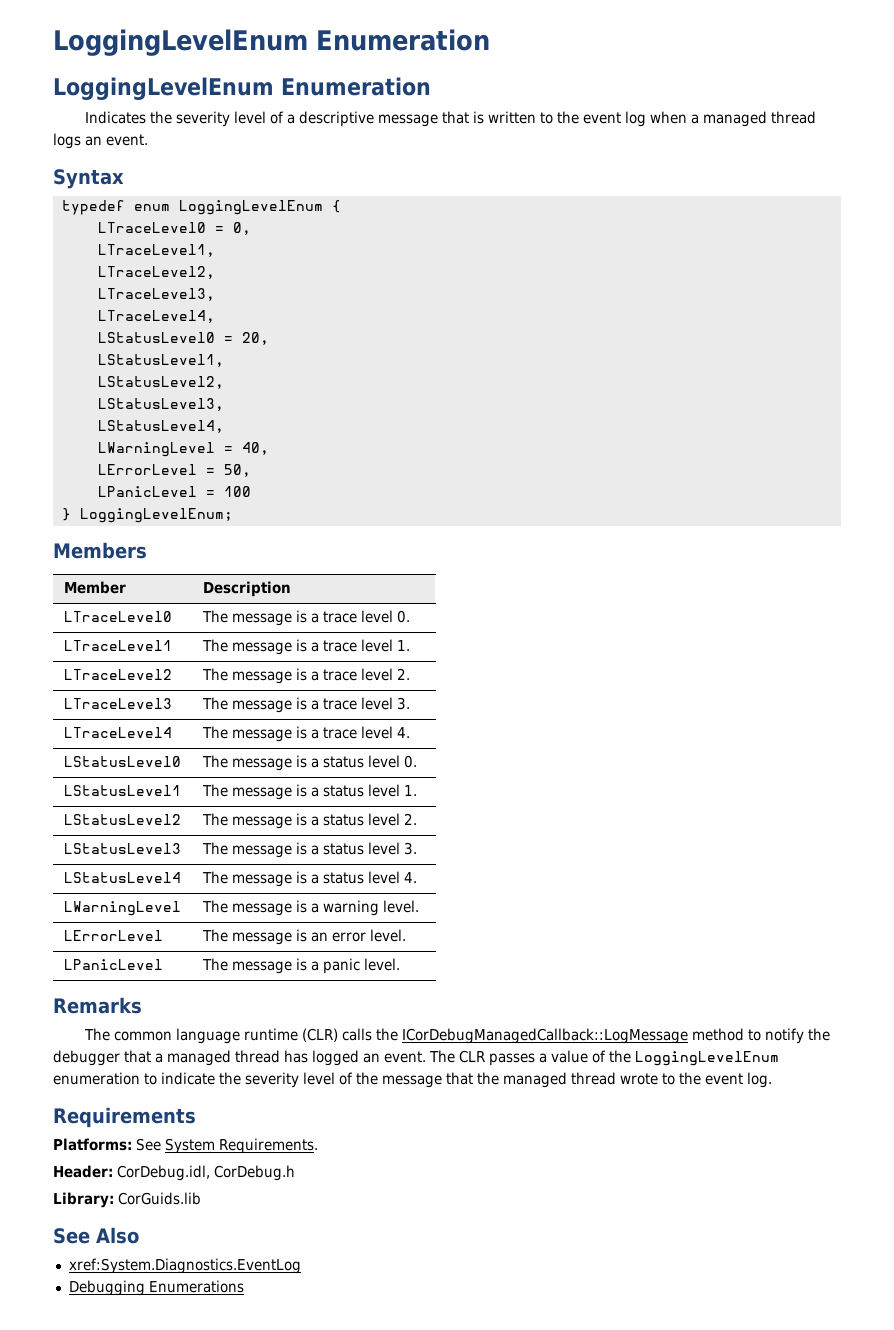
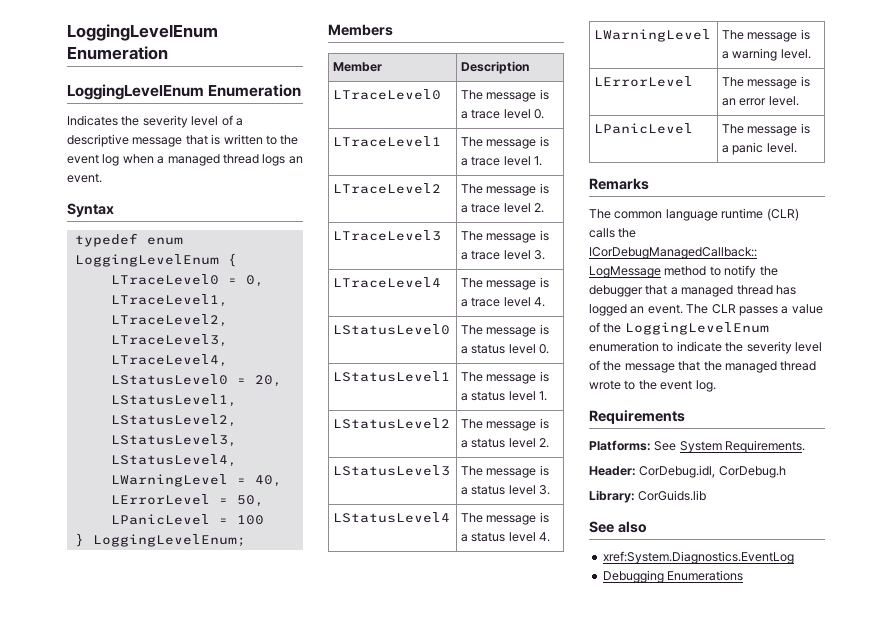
[96,1227,139,1244] Also -> [617,521,647,533] also

